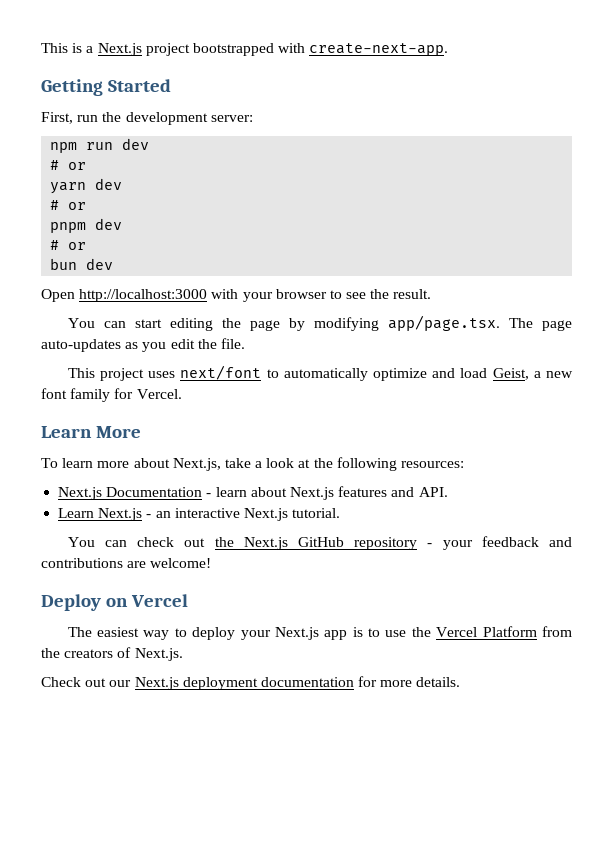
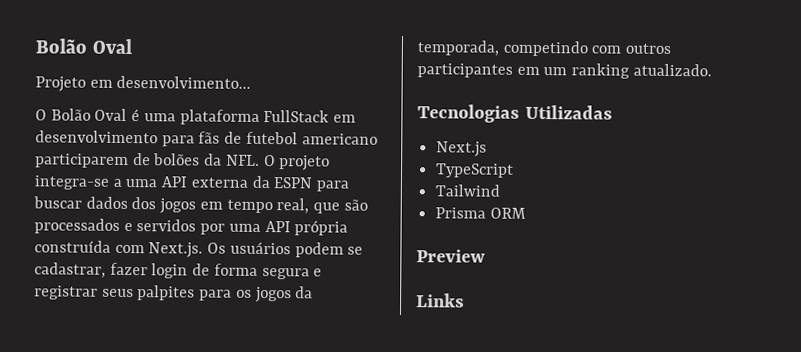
[41,43,449,56] [41,79,171,96] [41,112,253,125] [50,138,150,153] [50,160,87,170] [50,178,123,194] [50,200,87,210] [50,218,123,233] [50,240,87,250] [50,258,114,270] [41,289,432,302] [67,315,572,331] [41,338,245,352] [67,365,573,381] [41,388,182,402] [41,426,141,438] [41,457,465,471] [58,486,448,500] [58,508,341,521] [67,536,572,550] [41,558,212,568] [41,594,188,611] [67,626,572,640] [41,647,183,661] [41,676,461,690] This is a Next.js project bootstrapped with create-next-app. // Getting Started // First, run the development server: // npm run dev // # or // yarn dev // # or // pnpm dev // # or // bun dev // Open http://localhost:3000 with your browser to see the result. // You can start editing the page by modifying app/page.tsx. The page auto-updates as you edit the file. // This project uses next/font to automatically optimize and load Geist, a new font family for Vercel. // Learn More // To learn more about Next.js, take a look at the following resources: // Next.js Documentation - learn about Next.js features and API. // Learn Next.js - an interactive Next.js tutorial. // You can check out the Next.js GitHub repository - your feedback and contributions are welcome! // Deploy on Vercel // The easiest way to deploy your Next.js app is to use the Vercel Platform from the creators of Next.js. // Check out our Next.js deployment documentation for more details. -> [35,38,132,55] [35,75,252,92] [35,108,357,125] [35,130,378,147] [35,153,331,171] [34,175,350,192] [33,196,368,214] [34,218,349,236] [34,240,364,258] [34,262,323,280] [34,285,314,303] [417,40,672,57] [417,63,712,79] [417,104,613,123] [436,141,488,157] [435,163,515,178] [435,184,501,197] [435,207,526,219] [416,249,486,263] [416,293,465,308] Bolão Oval // Projeto em desenvolvimento... // O Bolão Oval é uma plataforma FullStack em desenvolvimento para fãs de futebol americano participarem de bolões da NFL. O projeto integra-se a uma API externa da ESPN para buscar dados dos jogos em tempo real, que são processados e servidos por uma API própria construída com Next.js. Os usuários podem se cadastrar, fazer login de forma segura e registrar seus palpites para os jogos da temporada, competindo com outros participantes em um ranking atualizado. // Tecnologias Utilizadas // Next.js // TypeScript // Tailwind // Prisma ORM // Preview // Links

